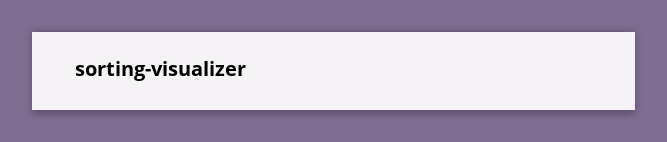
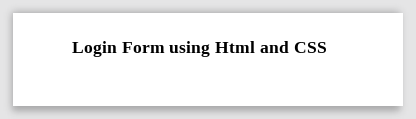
[75,61,246,81] sorting-visualizer -> [72,41,327,57] Login Form using Html and CSS

